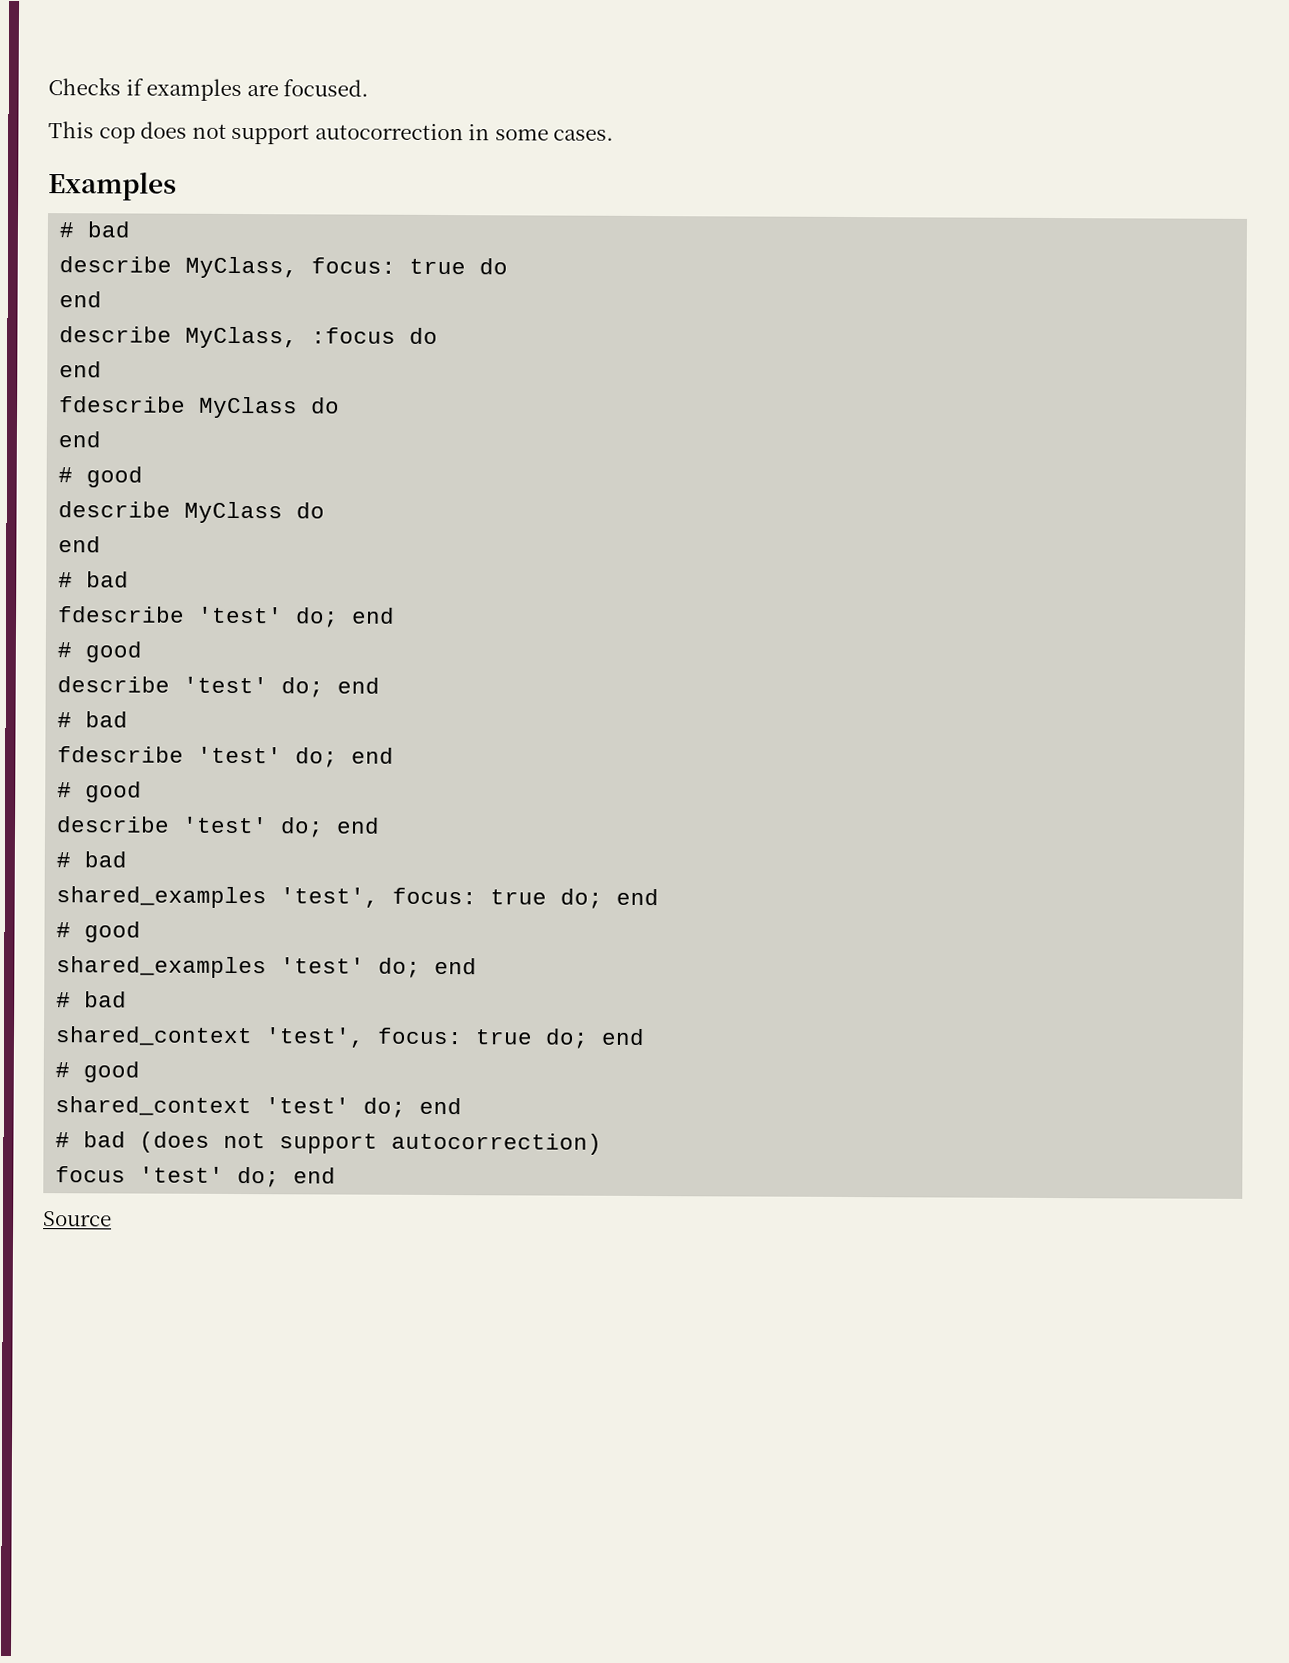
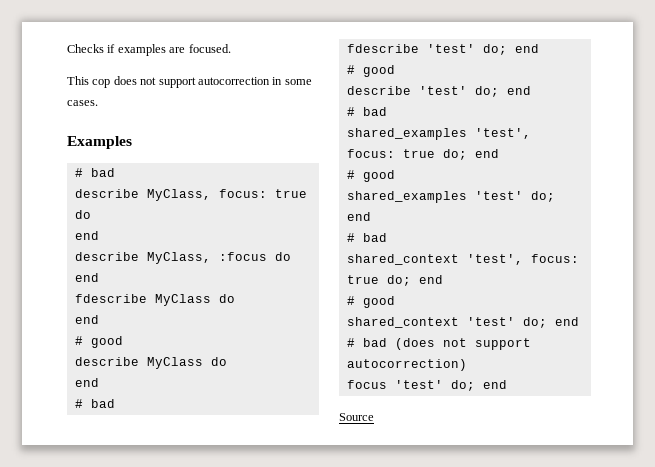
[57,746,395,768] [57,781,143,803] [56,816,381,838] [56,851,128,868] // fdescribe 'test' do; end // # good // describe 'test' do; end // # bad -> (387, 111) none

